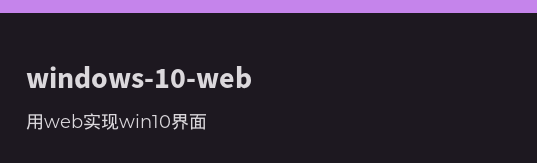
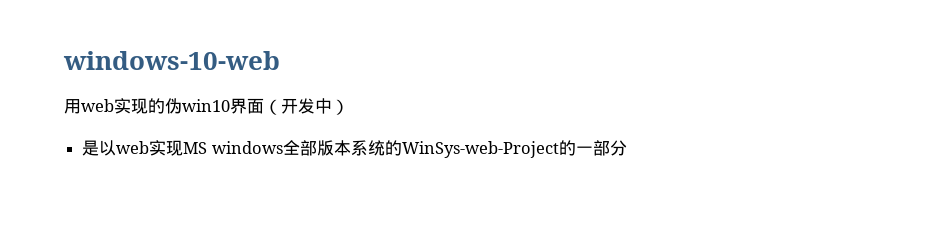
(119, 122) none -> [148,98,182,114] 的伪
(207, 122) none -> [264,98,349,115] [82,140,627,158] （开发中） // 是以web实现MS windows全部版本系统的WinSys-web-Project的一部分

